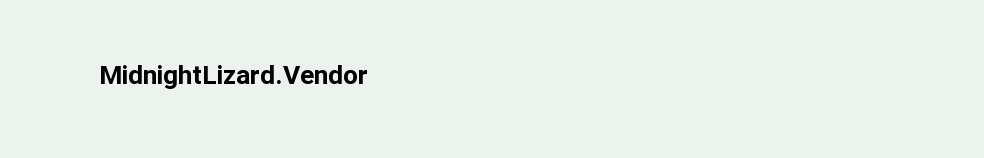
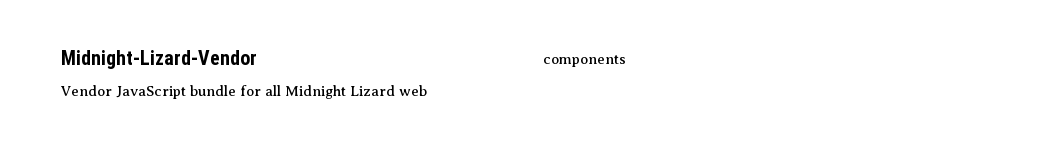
[99,65,368,89] MidnightLizard.Vendor -> [61,50,257,69] [60,85,427,99] [543,55,626,67] Midnight-Lizard-Vendor // Vendor JavaScript bundle for all Midnight Lizard web components

